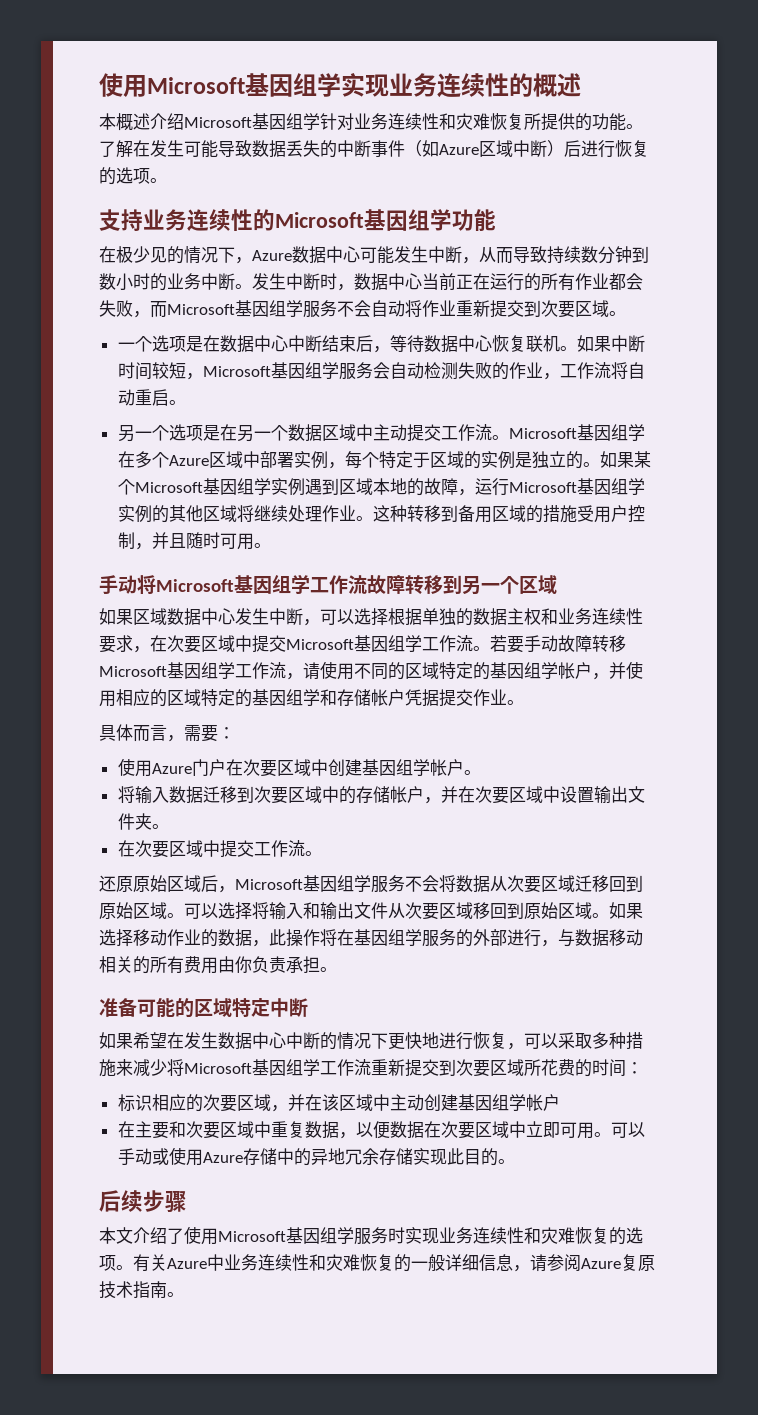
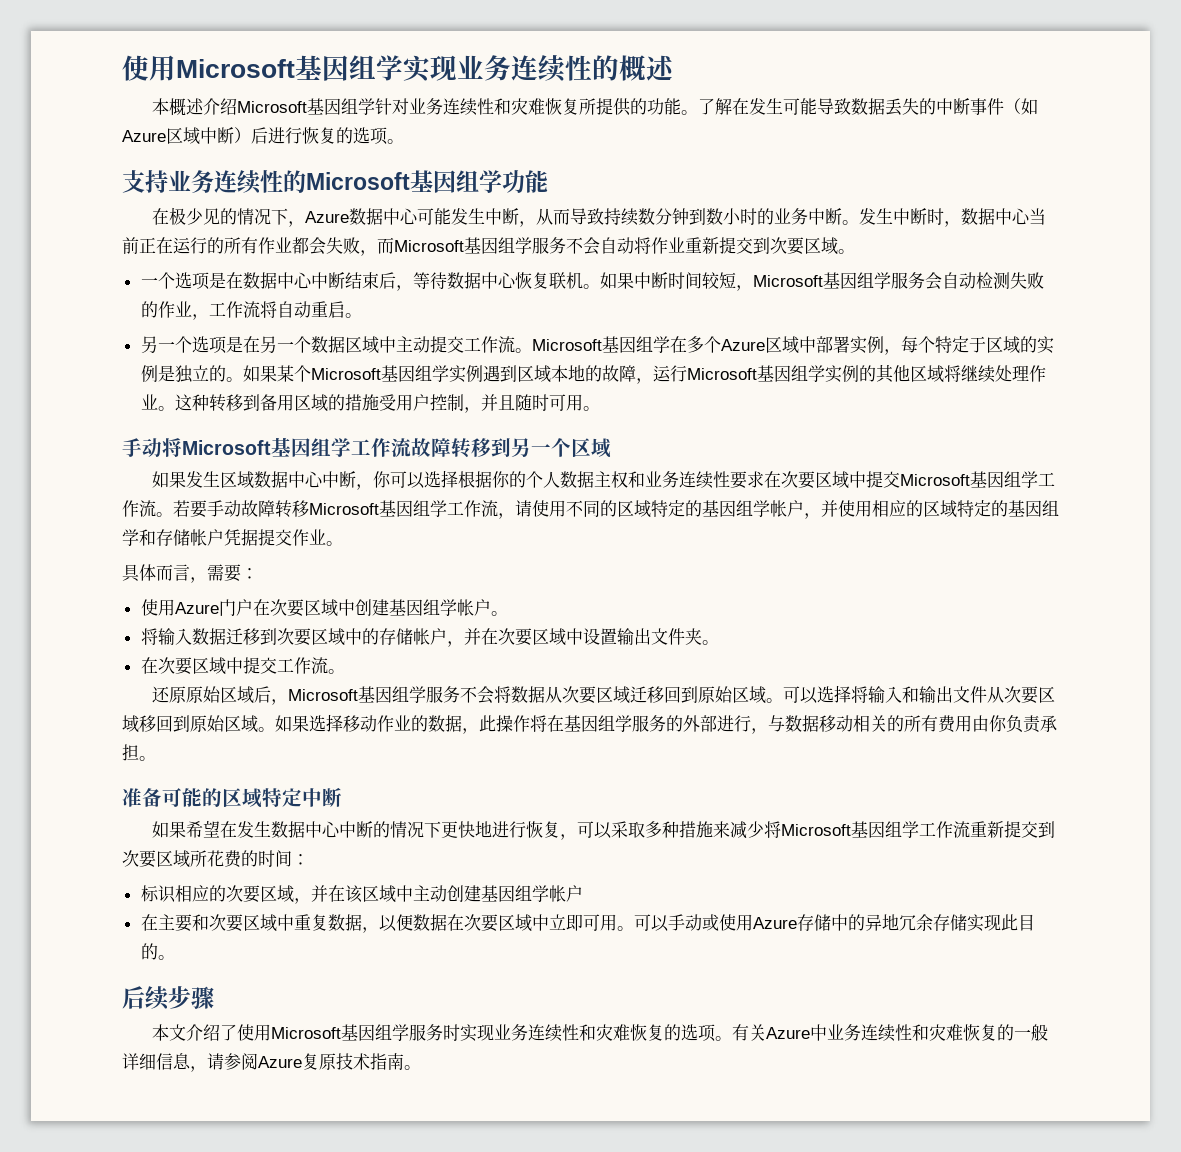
(133, 617) none -> [186,471,221,488] 发生
[235,608,320,626] 发生中断， -> [322,471,392,490] 中断，你
[422,608,473,626] 单独的 -> [492,471,561,488] 你的个人
[133,646,150,653] ， -> (765, 479) none

